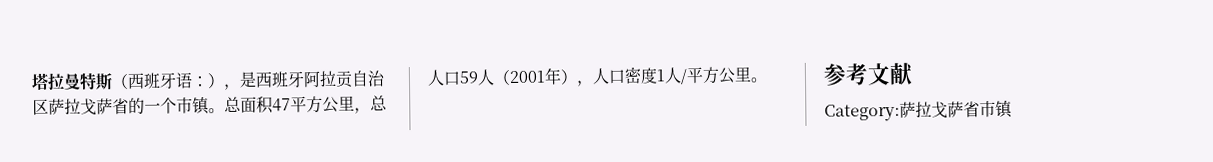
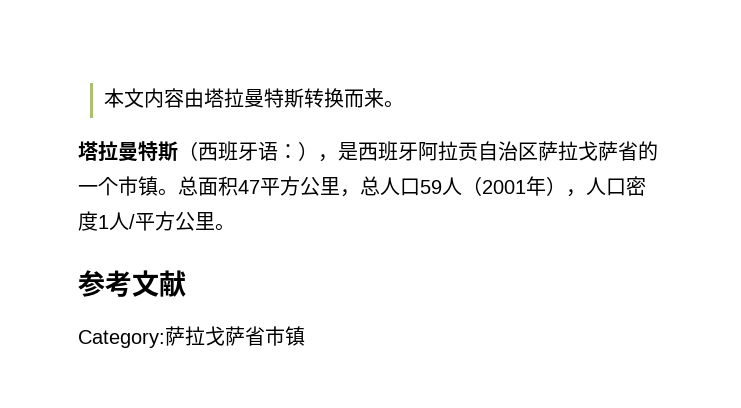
(31, 81) none -> [103,88,404,108] 本文内容由塔拉曼特斯转换而来。 //

